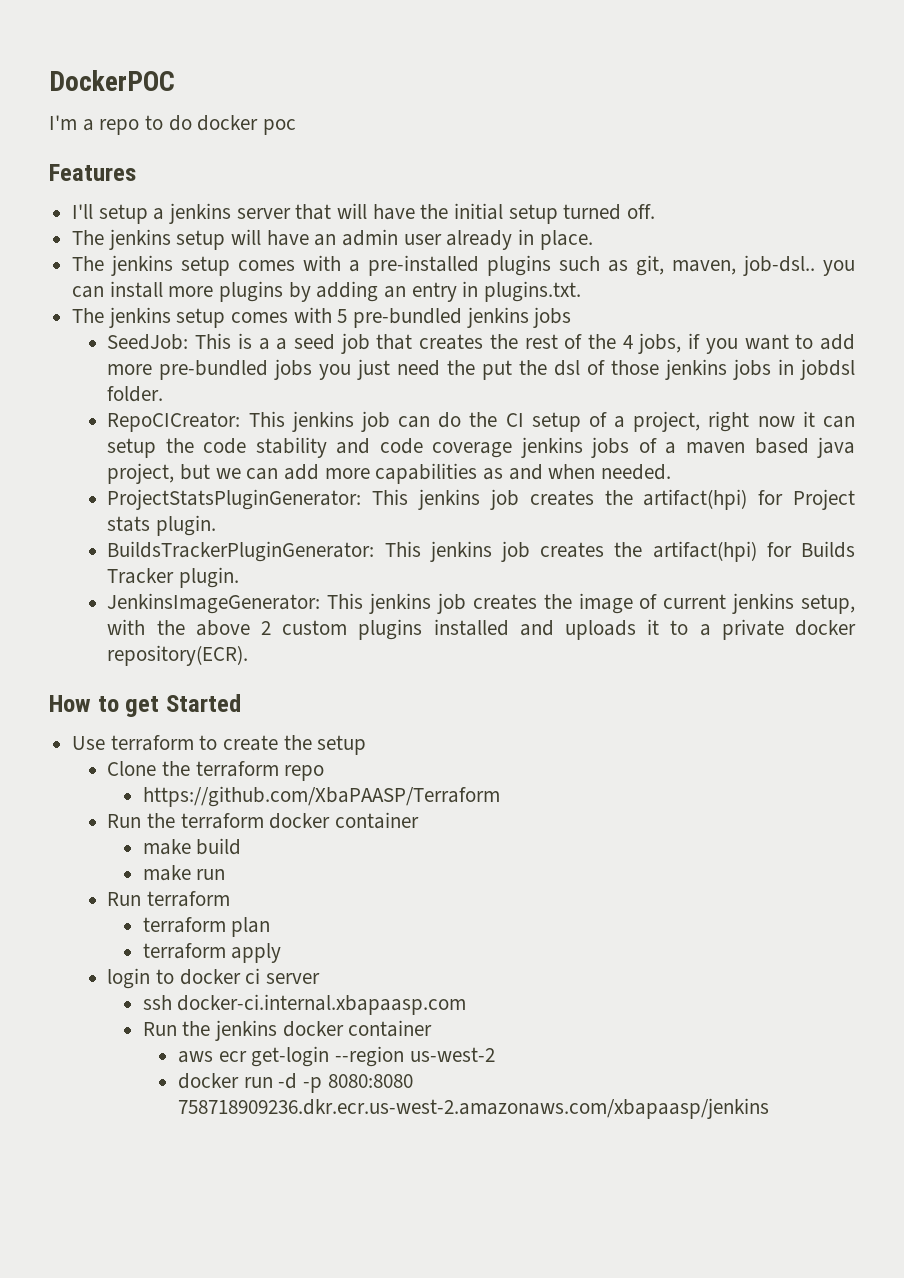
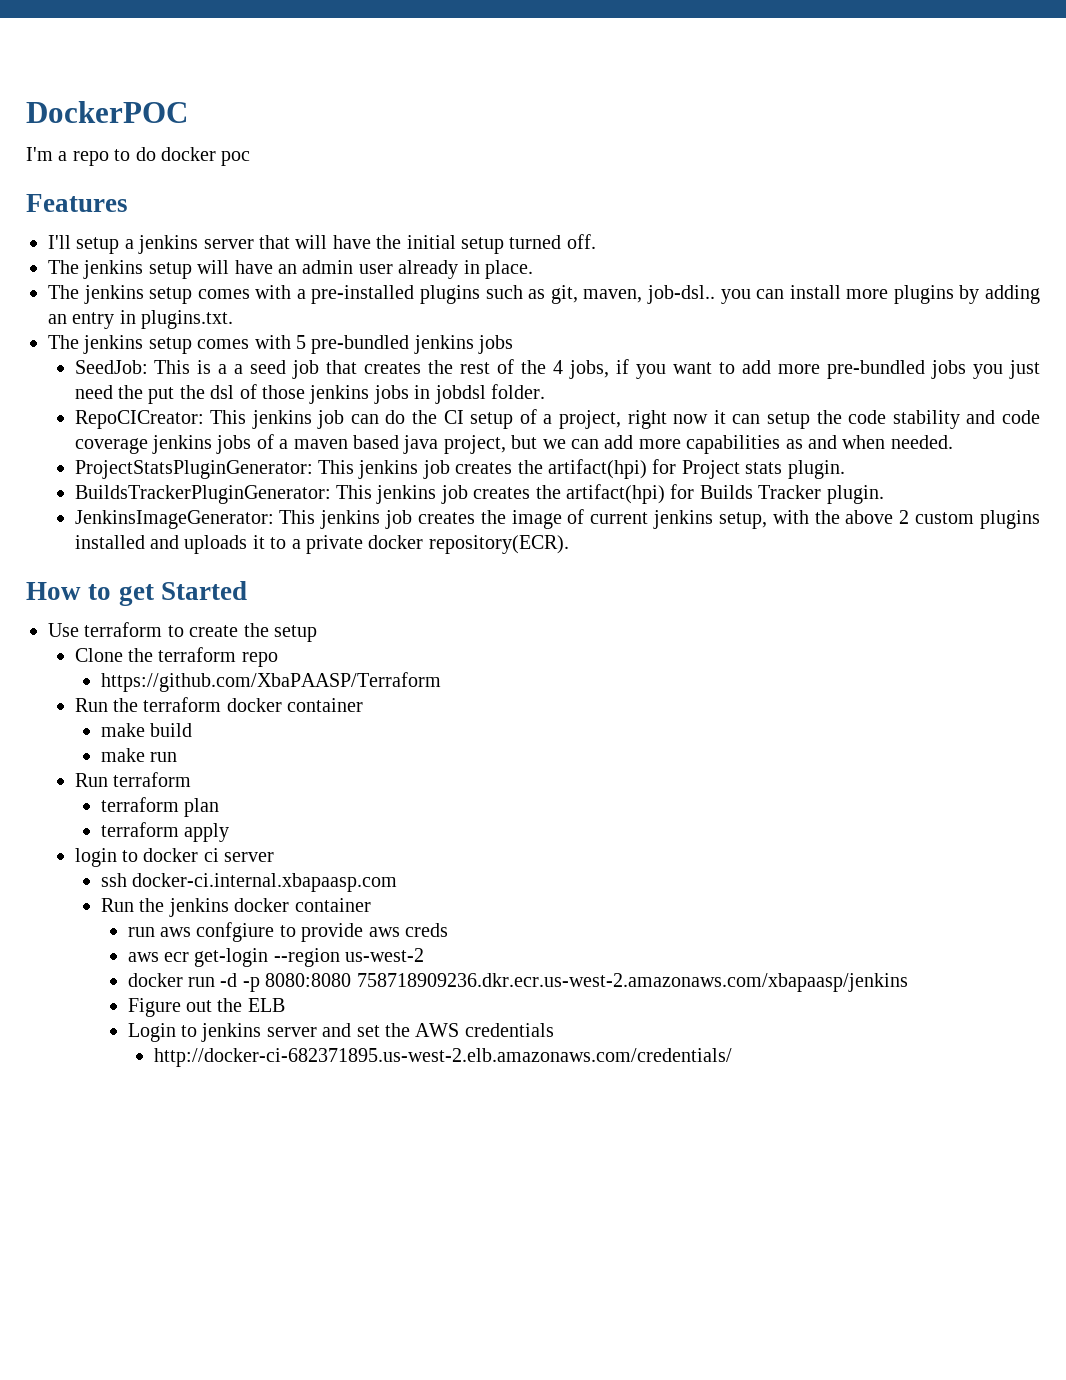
(433, 1028) none -> [127,922,448,942] // run aws confgiure to provide aws creds
(770, 1108) none -> [127,998,285,1017] [127,1023,554,1042] [154,1048,733,1067] // Figure out the ELB // Login to jenkins server and set the AWS credentials // http://docker-ci-682371895.us-west-2.elb.amazonaws.com/credentials/

